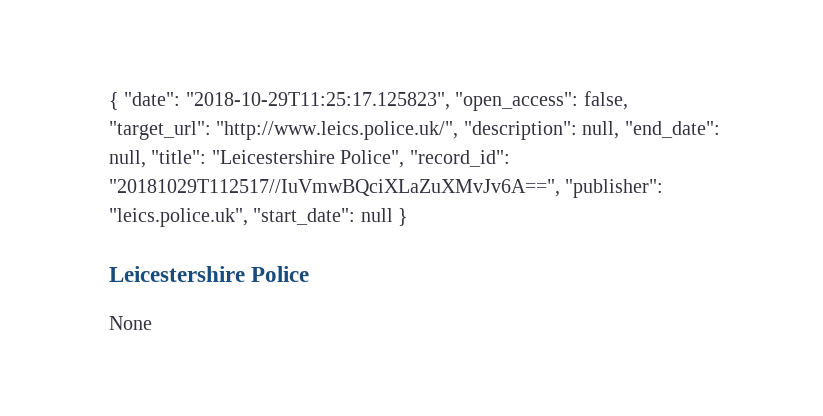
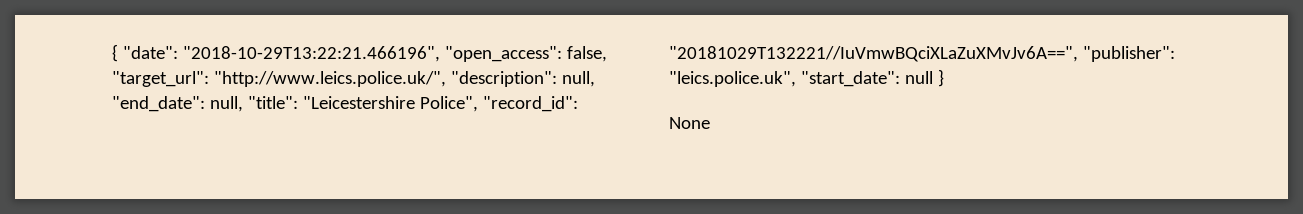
[185,92,450,110] "2018-10-29T11:25:17.125823", -> [182,46,440,62] "2018-10-29T13:22:21.466196",
[109,179,560,197] "20181029T112517//IuVmwBQciXLaZuXMvJv6A==", -> [669,46,1078,62] "20181029T132221//IuVmwBQciXLaZuXMvJv6A==",
[109,266,310,282] // Leicestershire Police -> (944, 78) none

